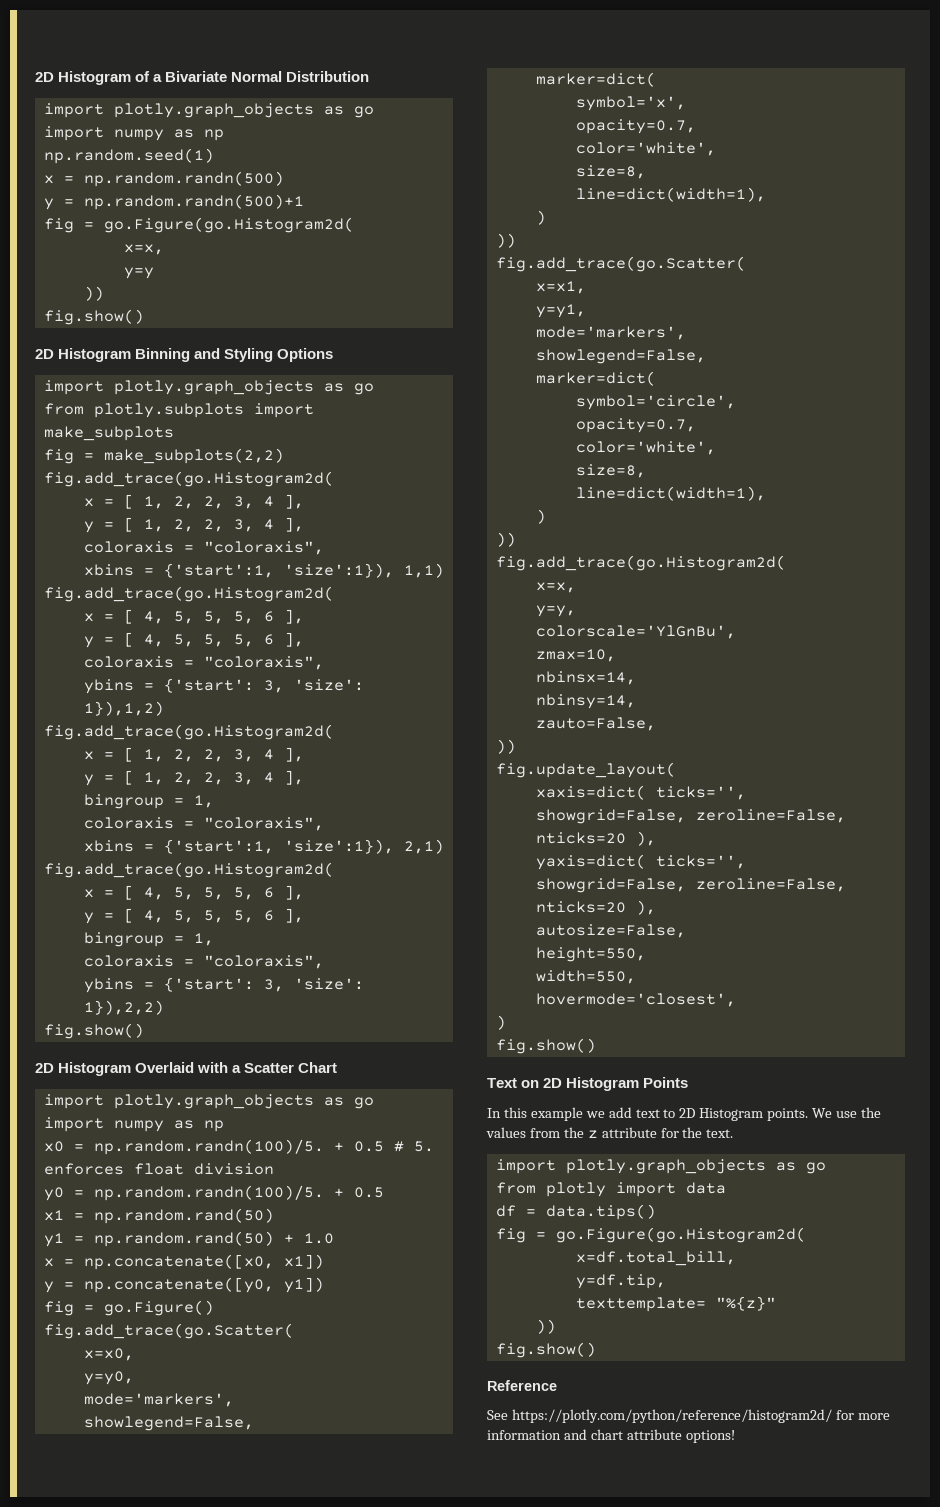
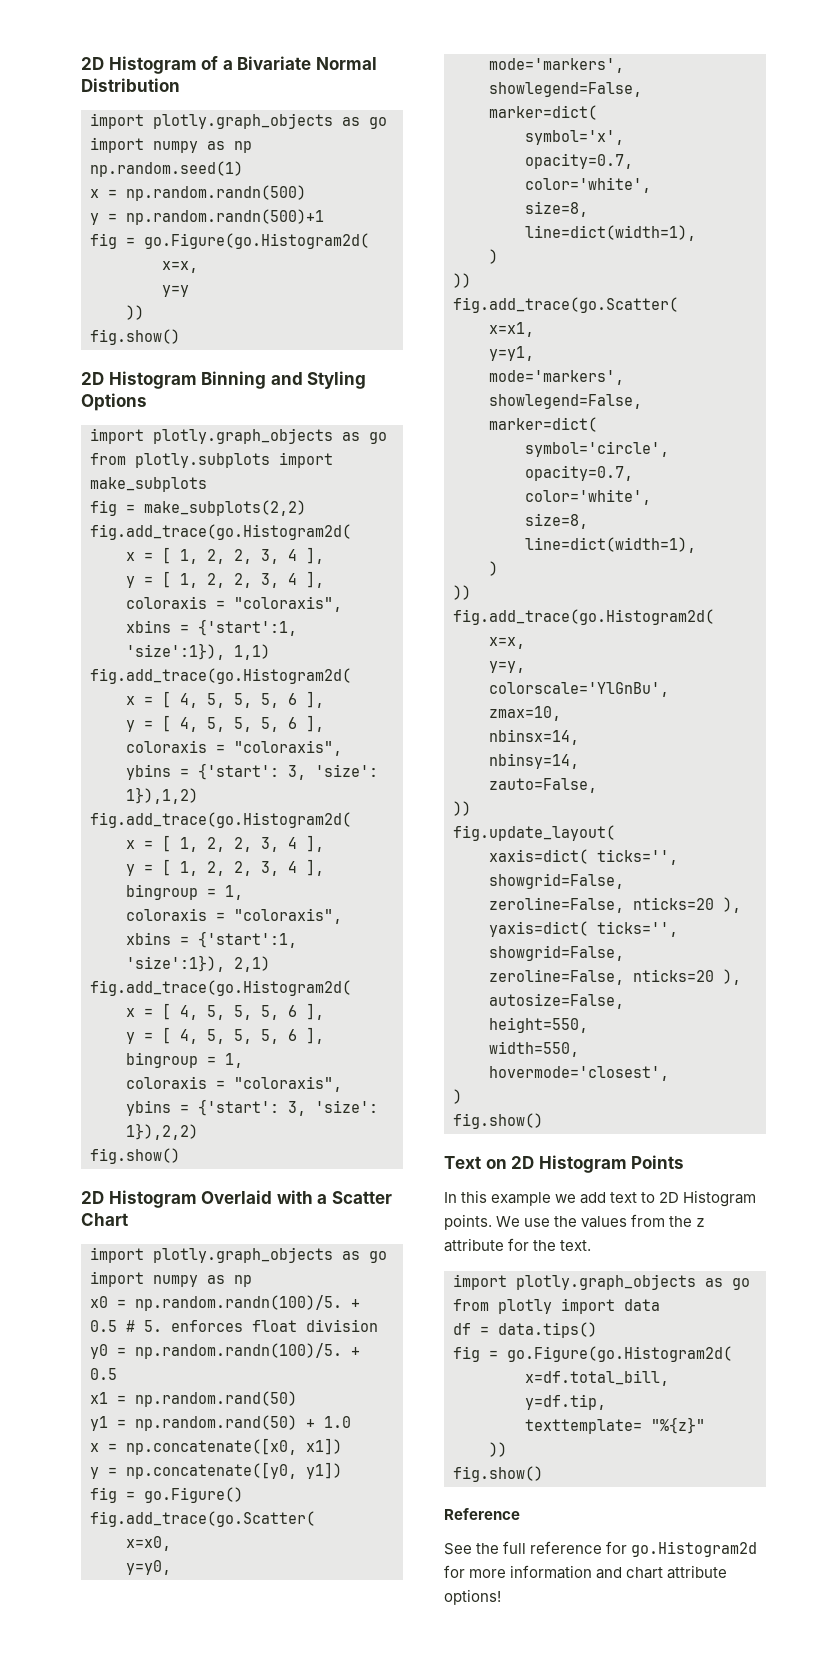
[511,1409,832,1423] https://plotly.com/python/reference/histogram2d/ -> [476,1541,758,1557] the full reference for go.Histogram2d

